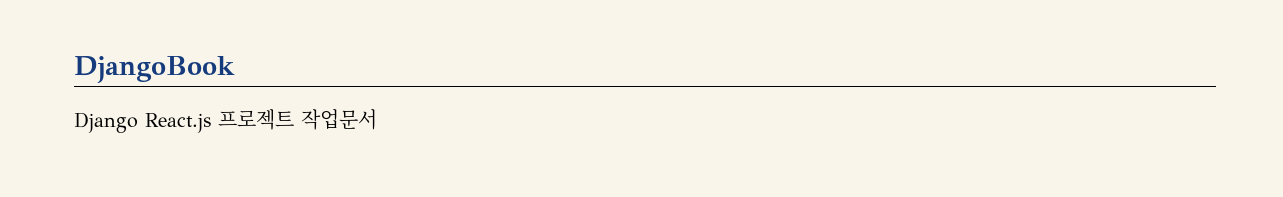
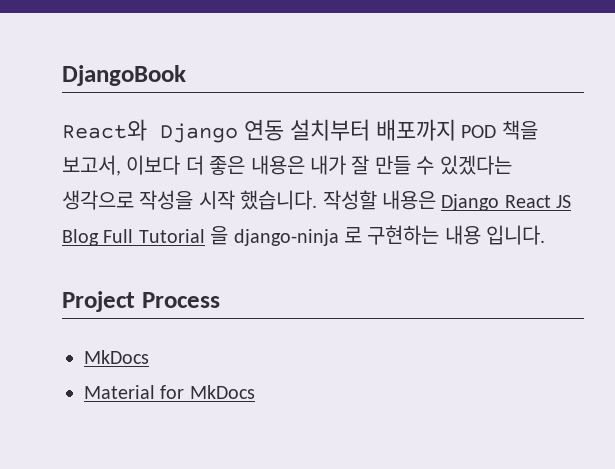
[74,109,377,133] Django React.js 프로젝트 작업문서 -> [62,119,538,143] [62,155,512,176] [62,190,572,211] [62,225,546,246] [62,291,220,312] [84,350,149,364] [84,385,255,399] React와 Django 연동 설치부터 배포까지 POD 책을 보고서, 이보다 더 좋은 내용은 내가 잘 만들 수 있겠다는 생각으로 작성을 시작 했습니다. 작성할 내용은 Django React JS Blog Full Tutorial 을 django-ninja 로 구현하는 내용 입니다. // Project Process // MkDocs // Material for MkDocs

